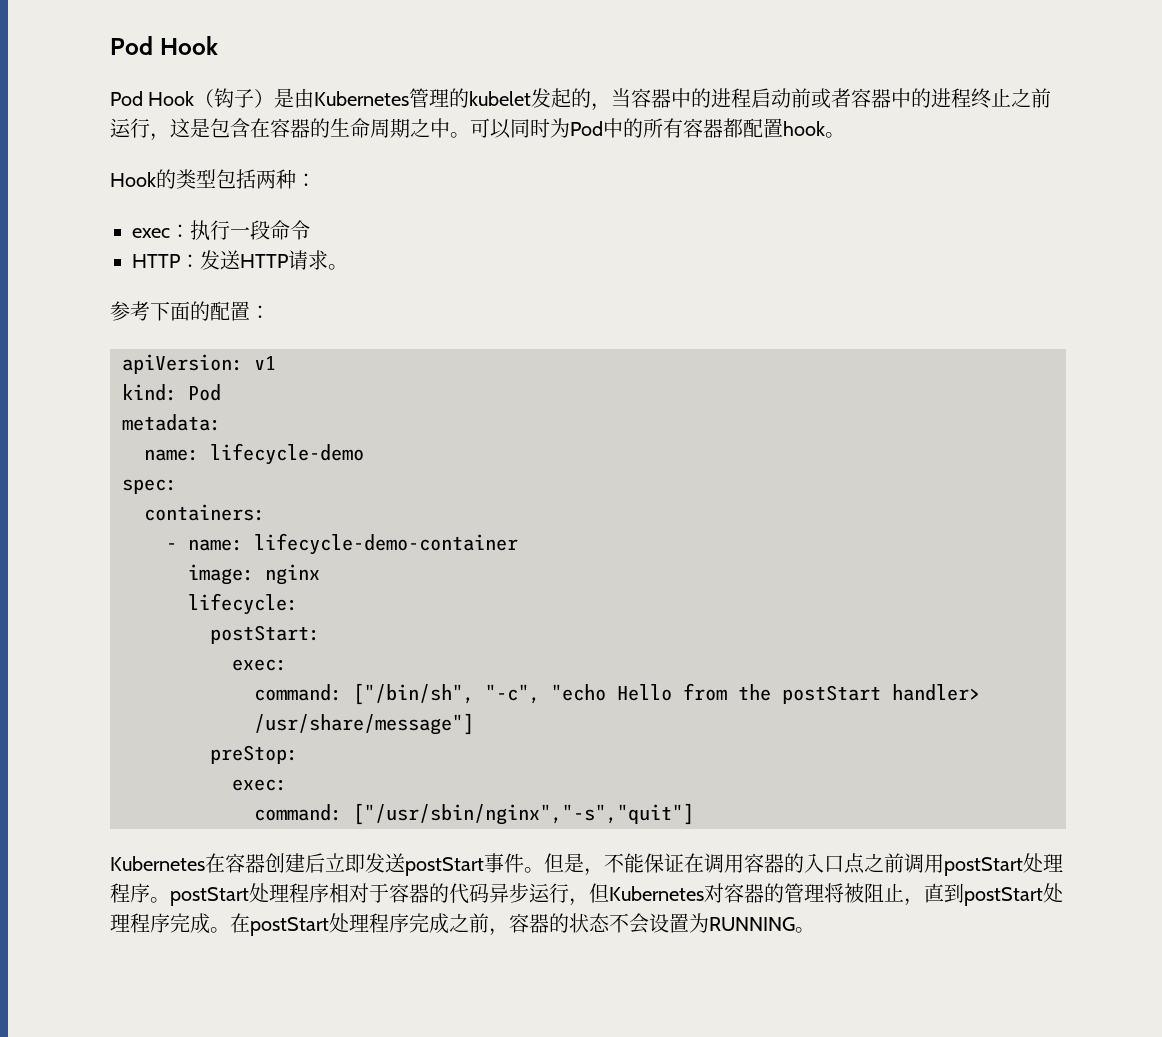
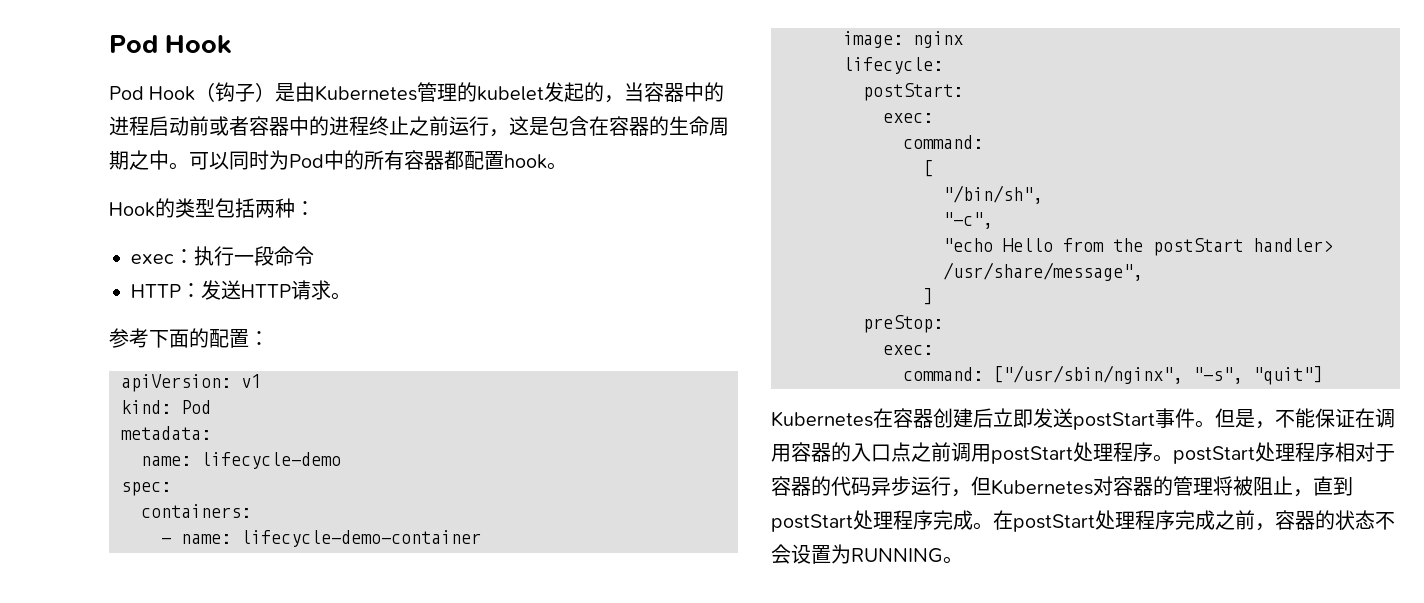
[353,683,474,705] ["/bin/sh", -> [923,160,933,177] [943,185,1043,204] // [ // "/bin/sh", //
(540, 694) none -> (993, 220) //
[254,713,474,735] /usr/share/message"] -> [943,262,1143,281] [923,288,933,305] /usr/share/message", // ]
[353,803,694,825] ["/usr/sbin/nginx","-s","quit"] -> [993,365,1323,385] ["/usr/sbin/nginx", "-s", "quit"]

